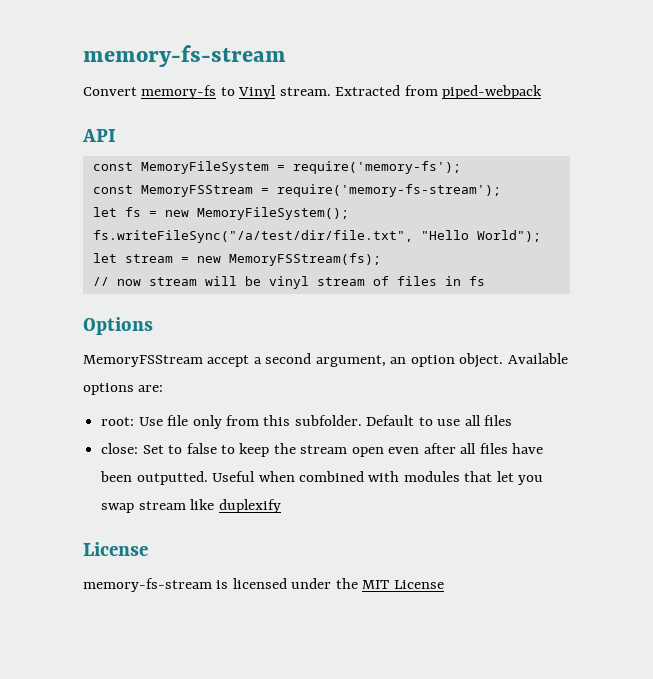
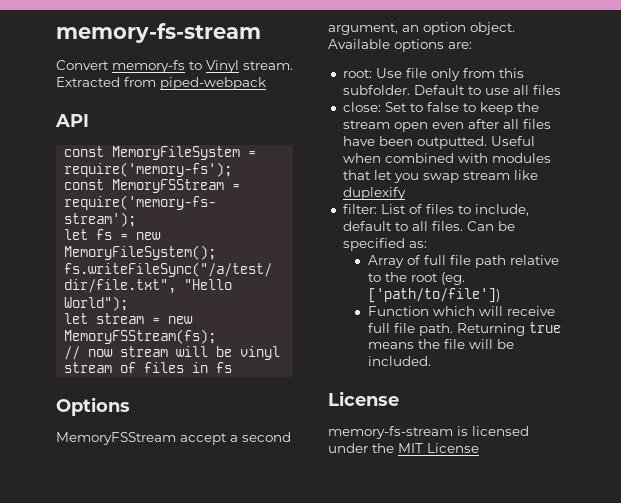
(281, 506) none -> [342,204,529,216] [342,221,515,231] [342,238,427,251] [367,255,559,268] [367,272,465,285] [367,288,500,303] [367,306,555,316] [367,322,561,336] [367,339,514,349] [367,356,431,366] // filter: List of files to include, default to all files. Can be specified as: // Array of full file path relative to the root (eg. ['path/to/file']) // Function which will receive full file path. Returning true means the file will be included.

